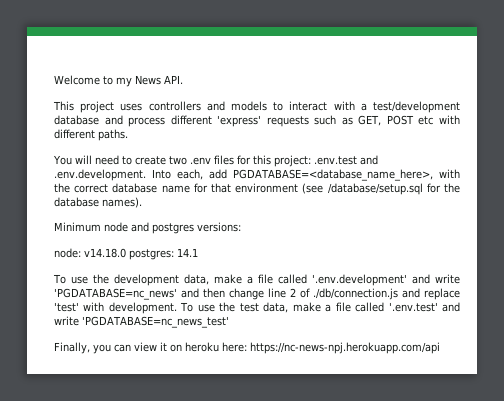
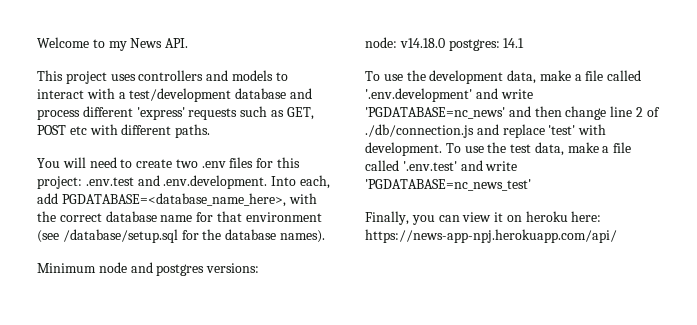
[250,342,440,354] https://nc-news-npj.herokuapp.com/api -> [365,229,617,243] https://news-app-npj.herokuapp.com/api/

